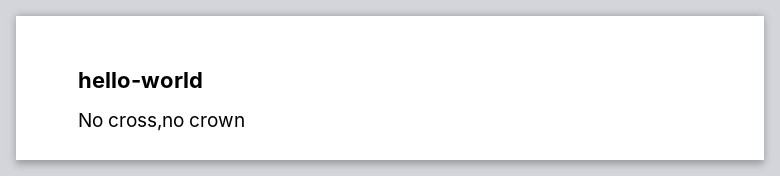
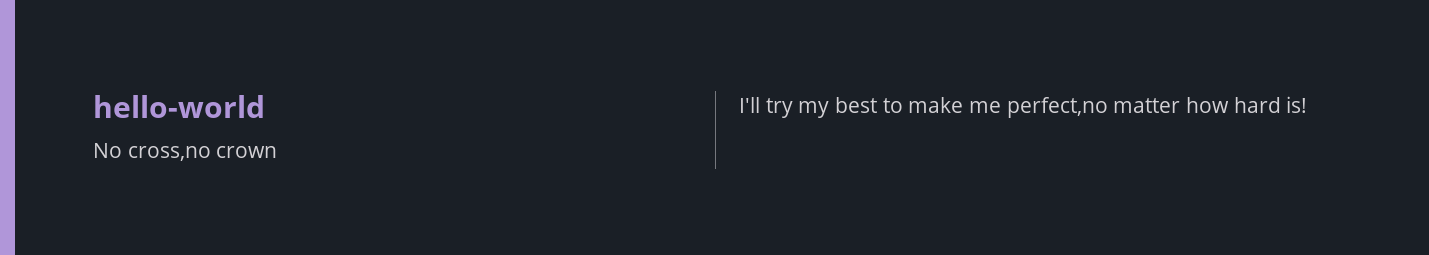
(246, 121) none -> [739,96,1308,118] // I'll try my best to make me perfect,no matter how hard is!

